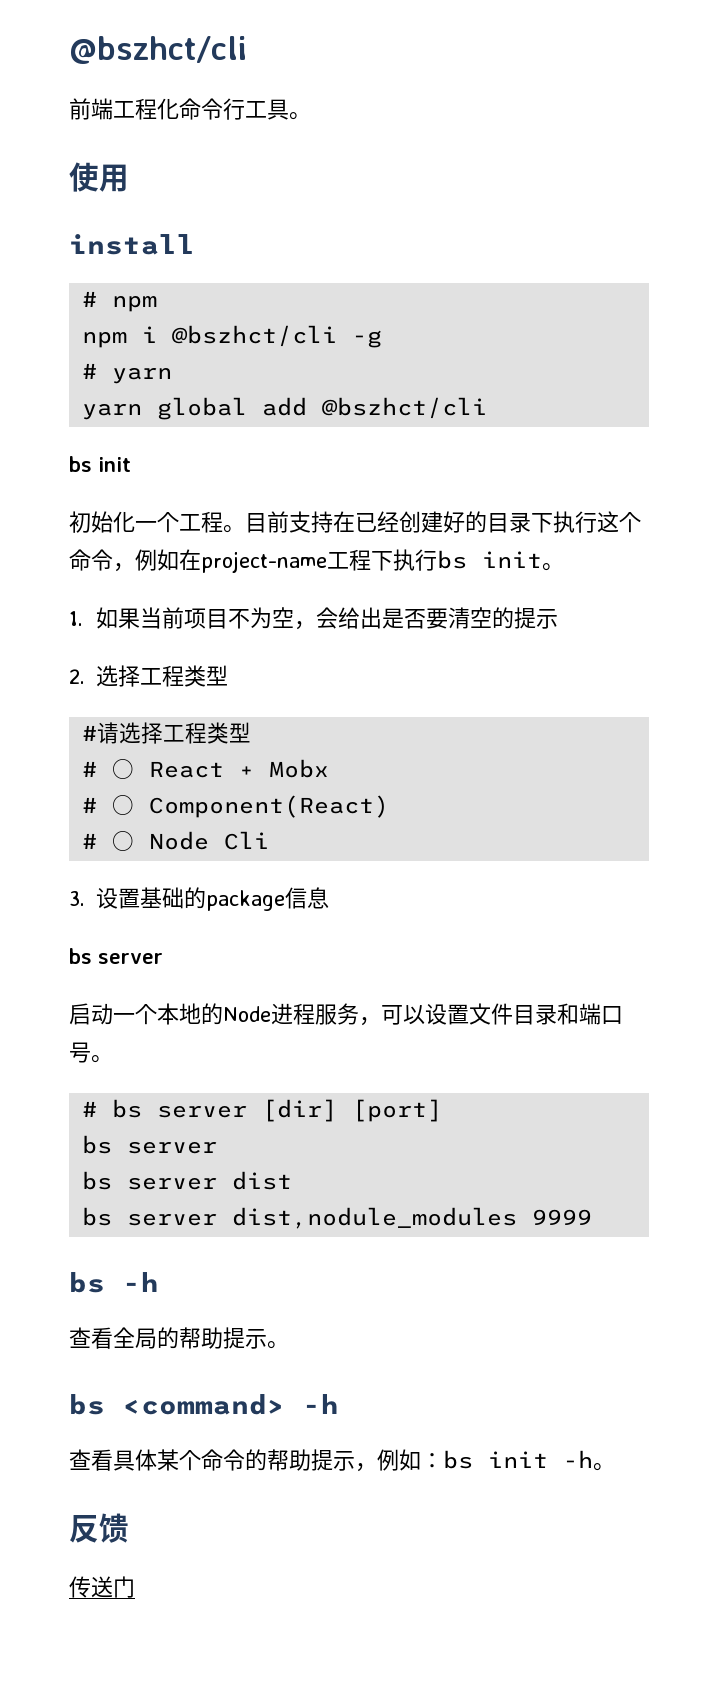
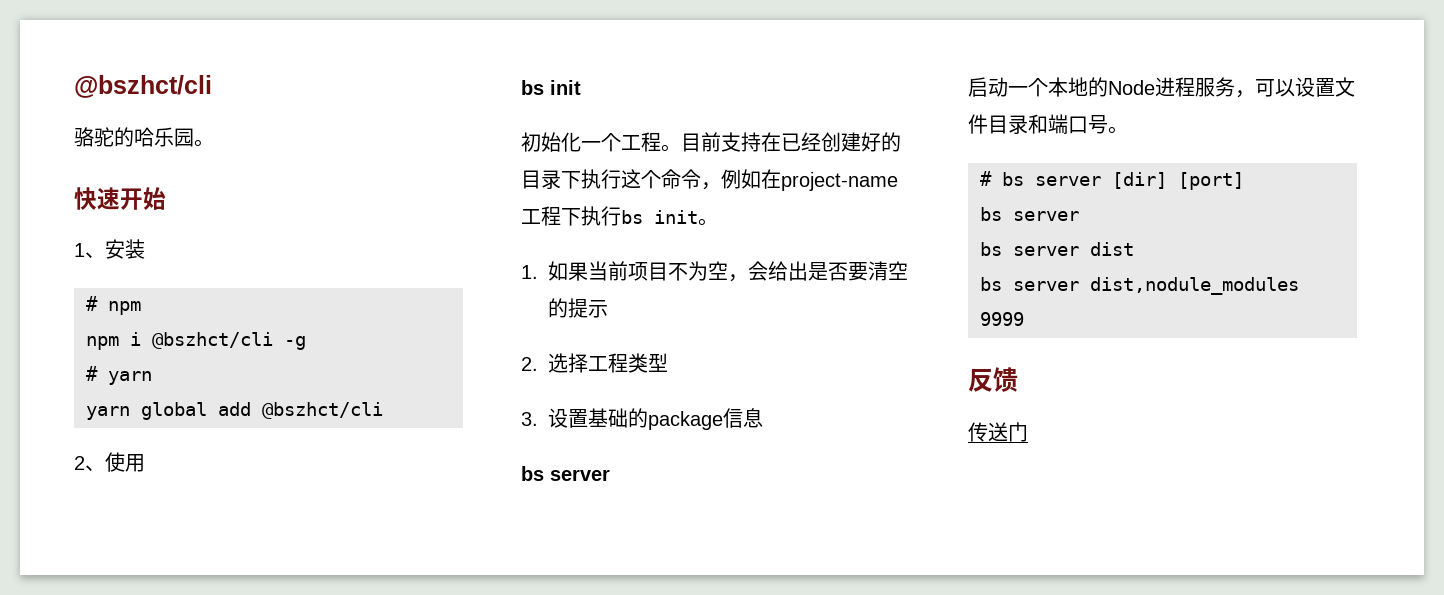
[69,36,247,64] [69,98,311,120] [69,162,129,192] [69,234,195,255] @bszhct/cli // 前端工程化命令行工具。 // 使用 // install -> [74,75,212,98] [74,127,214,147] [74,187,166,210] [74,239,145,259] @bszhct/cli // 骆驼的哈乐园。 // 快速开始 // 1、安装
(488, 408) none -> [74,452,145,472] // 2、使用
[82,722,252,744] [82,759,330,779] [82,795,390,818] [82,831,270,851] // #请选择工程类型 // # ○ React + Mobx // # ○ Component(React) // # ○ Node Cli -> (668, 362) none
[69,1272,159,1293] [69,1327,289,1349] [69,1394,339,1415] [69,1449,615,1472] // bs -h // 查看全局的帮助提示。 // bs <command> -h // 查看具体某个命令的帮助提示，例如：bs init -h。 -> (1024, 319) none

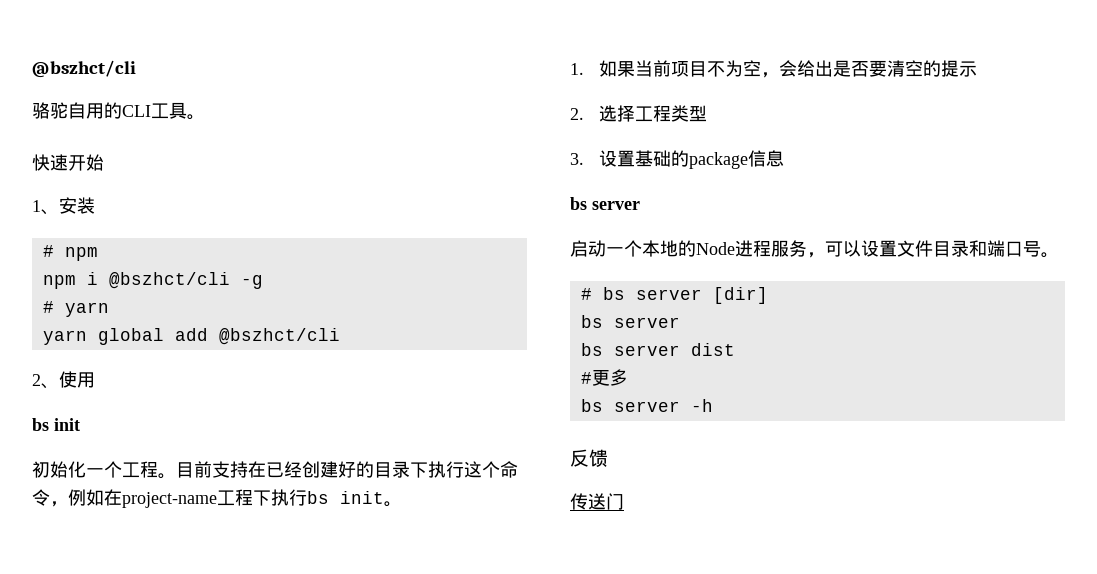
[114,127,194,147] 的哈乐园 -> [68,102,187,119] 自用的CLI工具
[1178,172,1244,190] [port] -> (768, 295) none
[980,277,1299,295] [980,312,1024,326] // bs server dist,nodule_modules 9999 -> [580,369,628,386] [580,399,713,412] // #更多 // bs server -h

